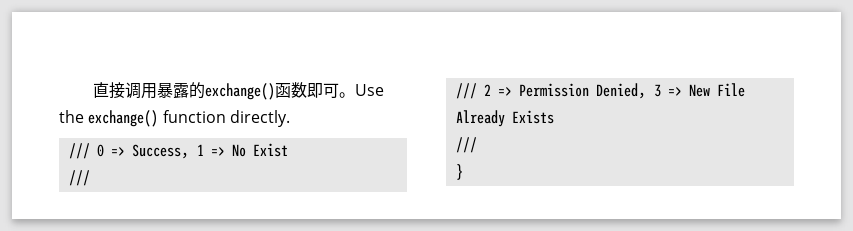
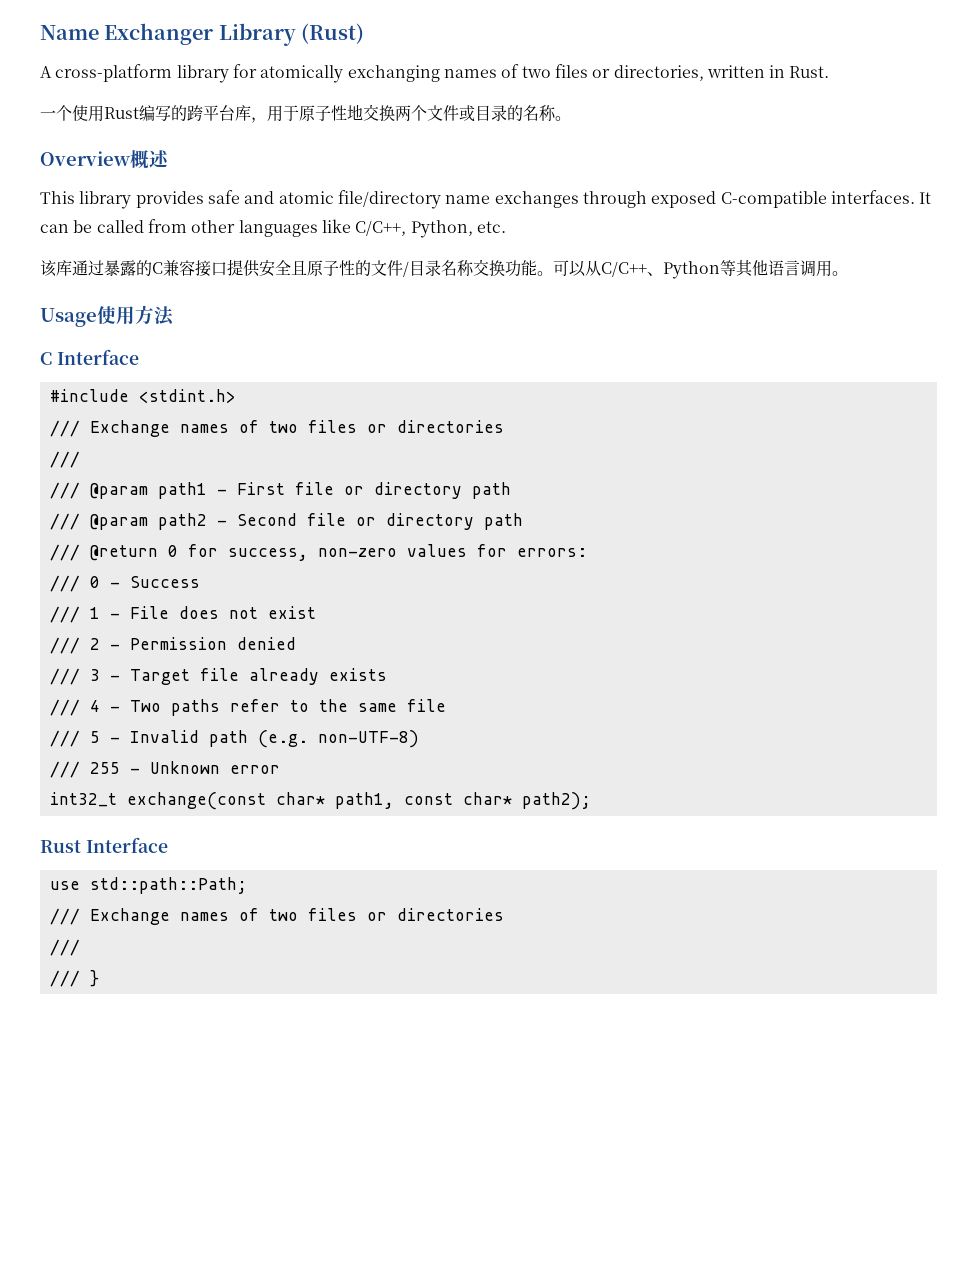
[92,82,384,100] [59,110,290,127] [68,143,288,159] [68,170,90,186] [455,83,745,99] [455,110,554,127] [455,137,477,153] 直接调用暴露的exchange()函数即可。Use the exchange() function directly. // /// 0 => Success，1 => No Exist // /// // /// 2 => Permission Denied，3 => New File Already Exists // /// // -> [40,23,365,46] [40,64,830,83] [40,104,571,123] [40,150,169,169] [40,190,932,209] [40,219,506,238] [40,259,848,279] [40,305,174,327] [40,349,139,365] [49,389,236,403] [49,420,504,437] [49,451,80,468] [49,482,511,499] [49,513,523,530] [49,544,587,561] [49,575,200,592] [49,606,316,623] [49,637,296,654] [49,668,387,685] [49,699,446,716] [49,730,419,748] [49,761,280,778] [49,792,591,810] [40,837,168,853] [49,877,247,894] [49,908,504,925] [49,939,80,956] [49,970,80,987] Name Exchanger Library (Rust) // A cross-platform library for atomically exchanging names of two files or directories, written in Rust. // 一个使用Rust编写的跨平台库，用于原子性地交换两个文件或目录的名称。 // Overview概述 // This library provides safe and atomic file/directory name exchanges through exposed C-compatible interfaces. It can be called from other languages like C/C++, Python, etc. // 该库通过暴露的C兼容接口提供安全且原子性的文件/目录名称交换功能。可以从C/C++、Python等其他语言调用。 // Usage使用方法 // C Interface // #include <stdint.h> // /// Exchange names of two files or directories // /// // /// @param path1 - First file or directory path // /// @param path2 - Second file or directory path // /// @return 0 for success, non-zero values for errors: // /// 0 - Success // /// 1 - File does not exist // /// 2 - Permission denied // /// 3 - Target file already exists // /// 4 - Two paths refer to the same file // /// 5 - Invalid path (e.g. non-UTF-8) // /// 255 - Unknown error // int32_t exchange(const char* path1, const char* path2); // Rust Interface // use std::path::Path; // /// Exchange names of two files or directories // /// // ///

